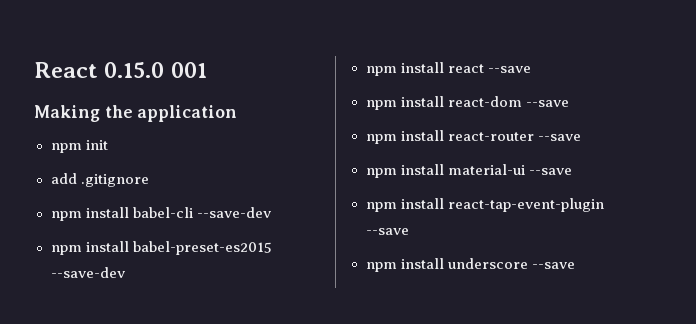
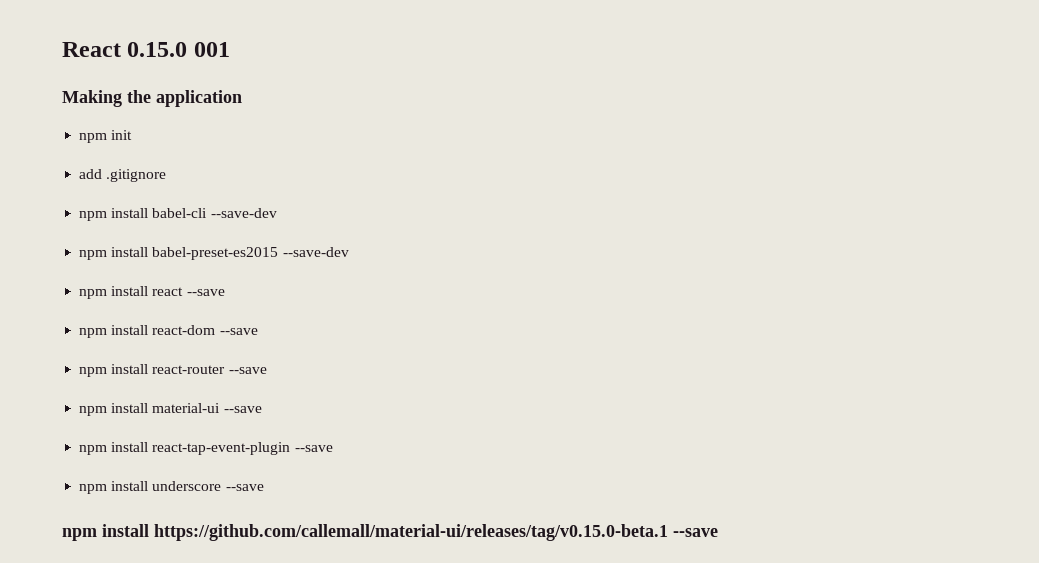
(575, 265) none -> [62,524,718,541] // npm install https://github.com/callemall/material-ui/releases/tag/v0.15.0-beta.1 --save

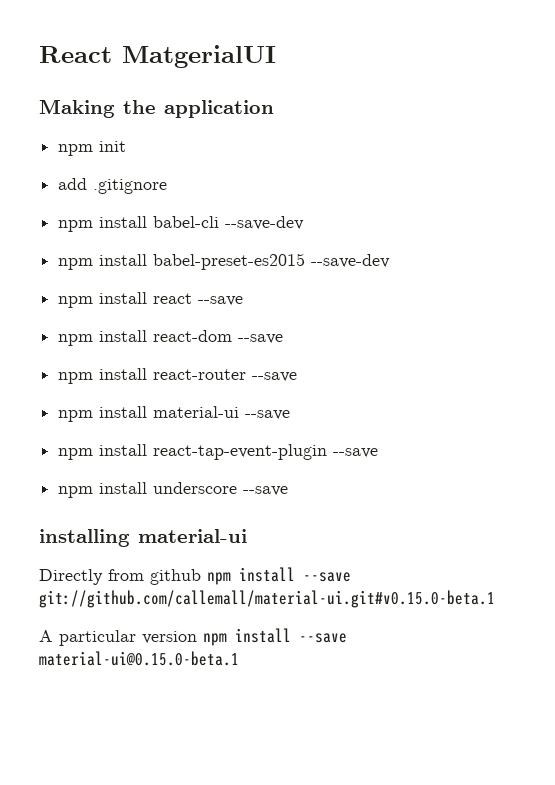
[127,42,230,57] 0.15.0 001 -> [122,45,276,68] MatgerialUI
[62,524,718,541] npm install https://github.com/callemall/material-ui/releases/tag/v0.15.0-beta.1 --save -> [39,529,247,547] [39,567,351,585] [39,590,495,608] [39,628,347,646] [39,651,239,666] installing material-ui // Directly from github npm install --save git://github.com/callemall/material-ui.git#v0.15.0-beta.1 // A particular version npm install --save material-ui@0.15.0-beta.1

